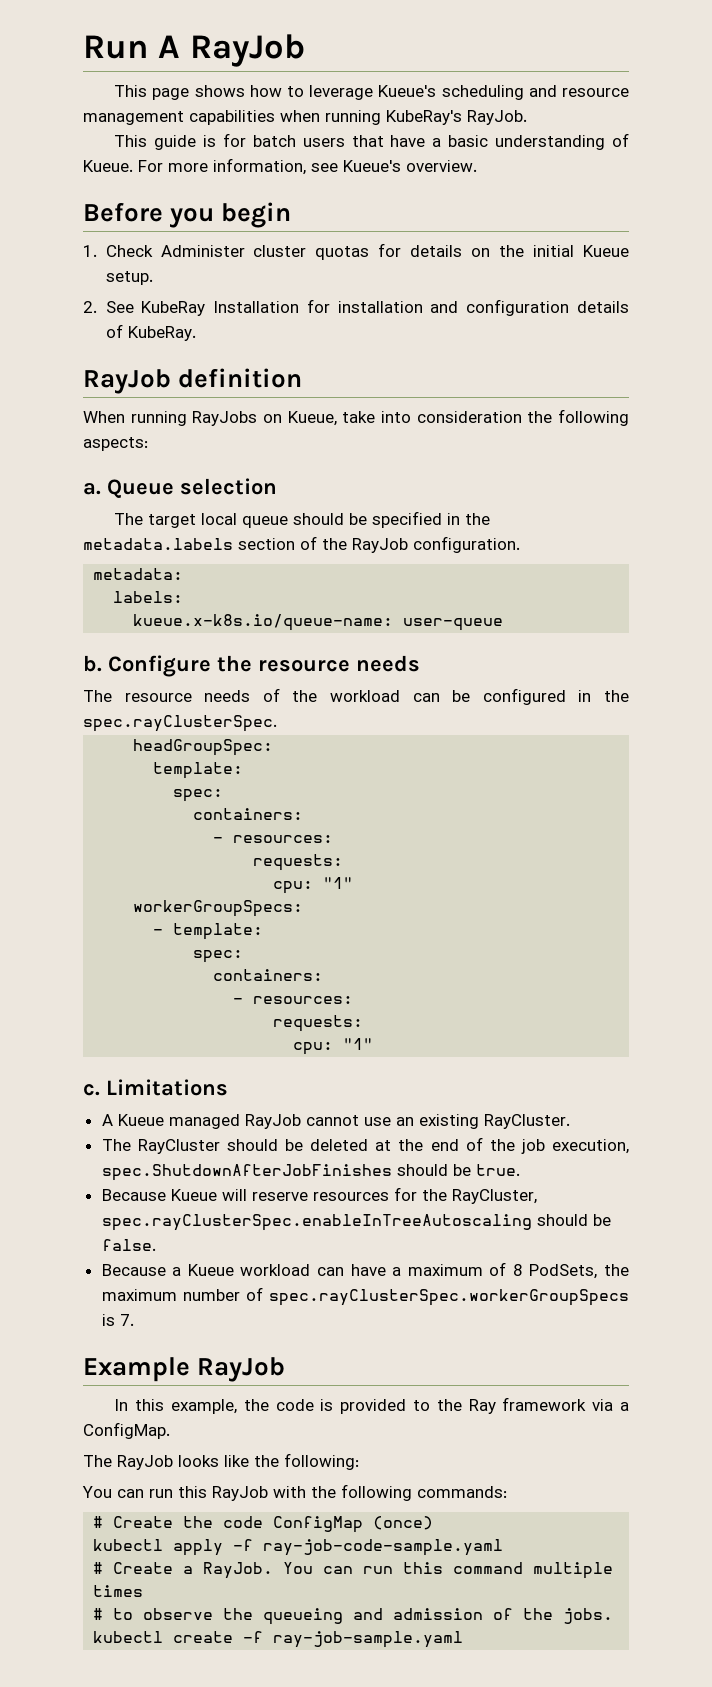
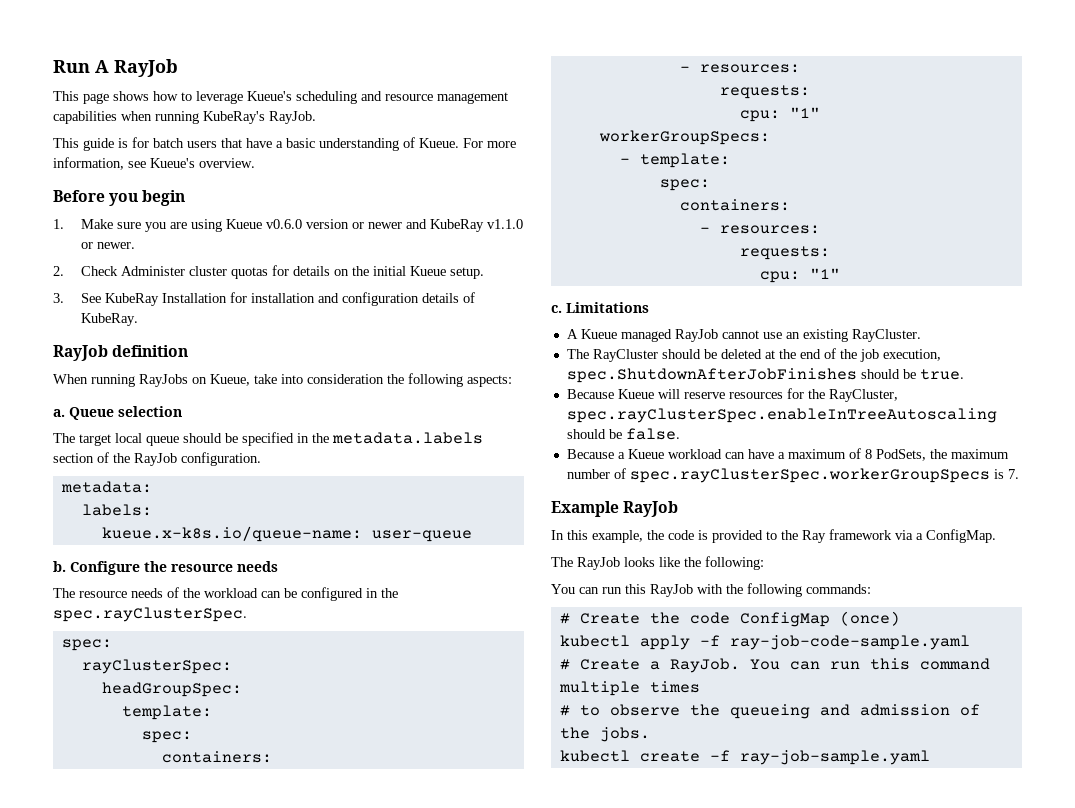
(97, 251) none -> [81,219,524,232] [81,242,136,249] [53,266,64,276] Make sure you are using Kueue v0.6.0 version or newer and KubeRay v1.1.0 or newer. // 2.
[83,301,97,313] 2. -> [53,293,64,303] 3.
(277, 723) none -> [61,639,112,651] [81,659,232,674] // spec: // rayClusterSpec:

